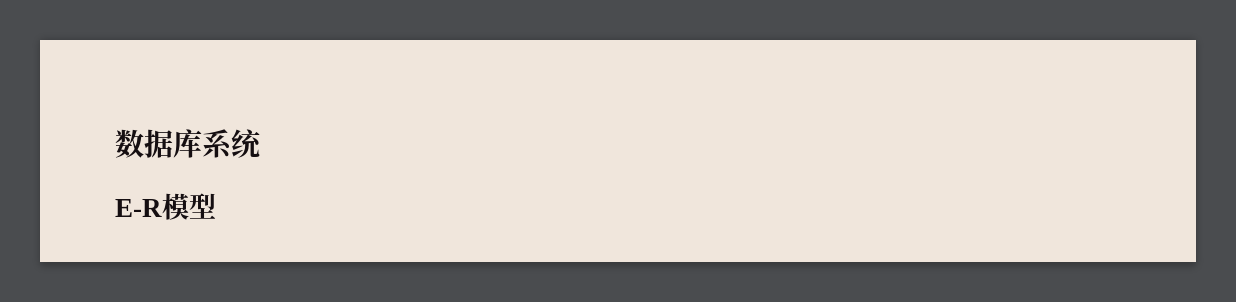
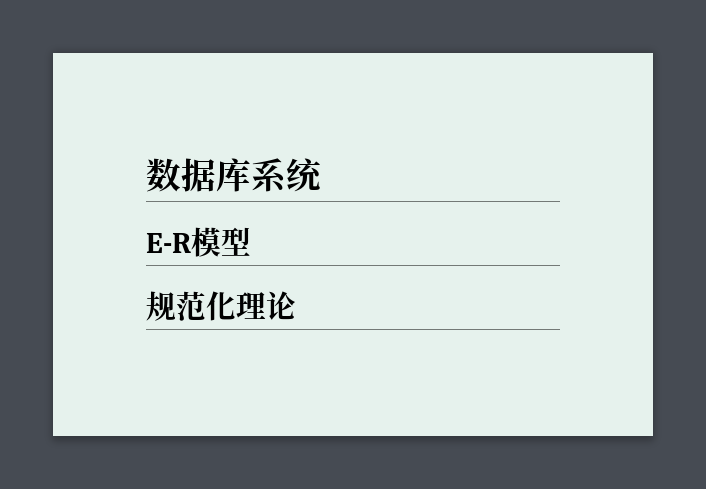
(216, 206) none -> [146,291,296,321] // 规范化理论

